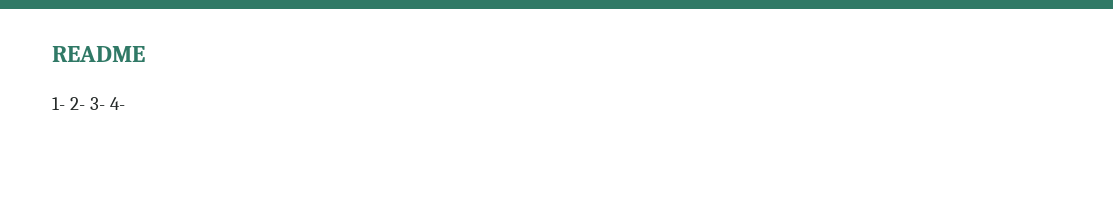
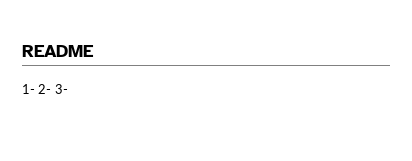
[110,97,126,110] 4- -> (68, 89) none

